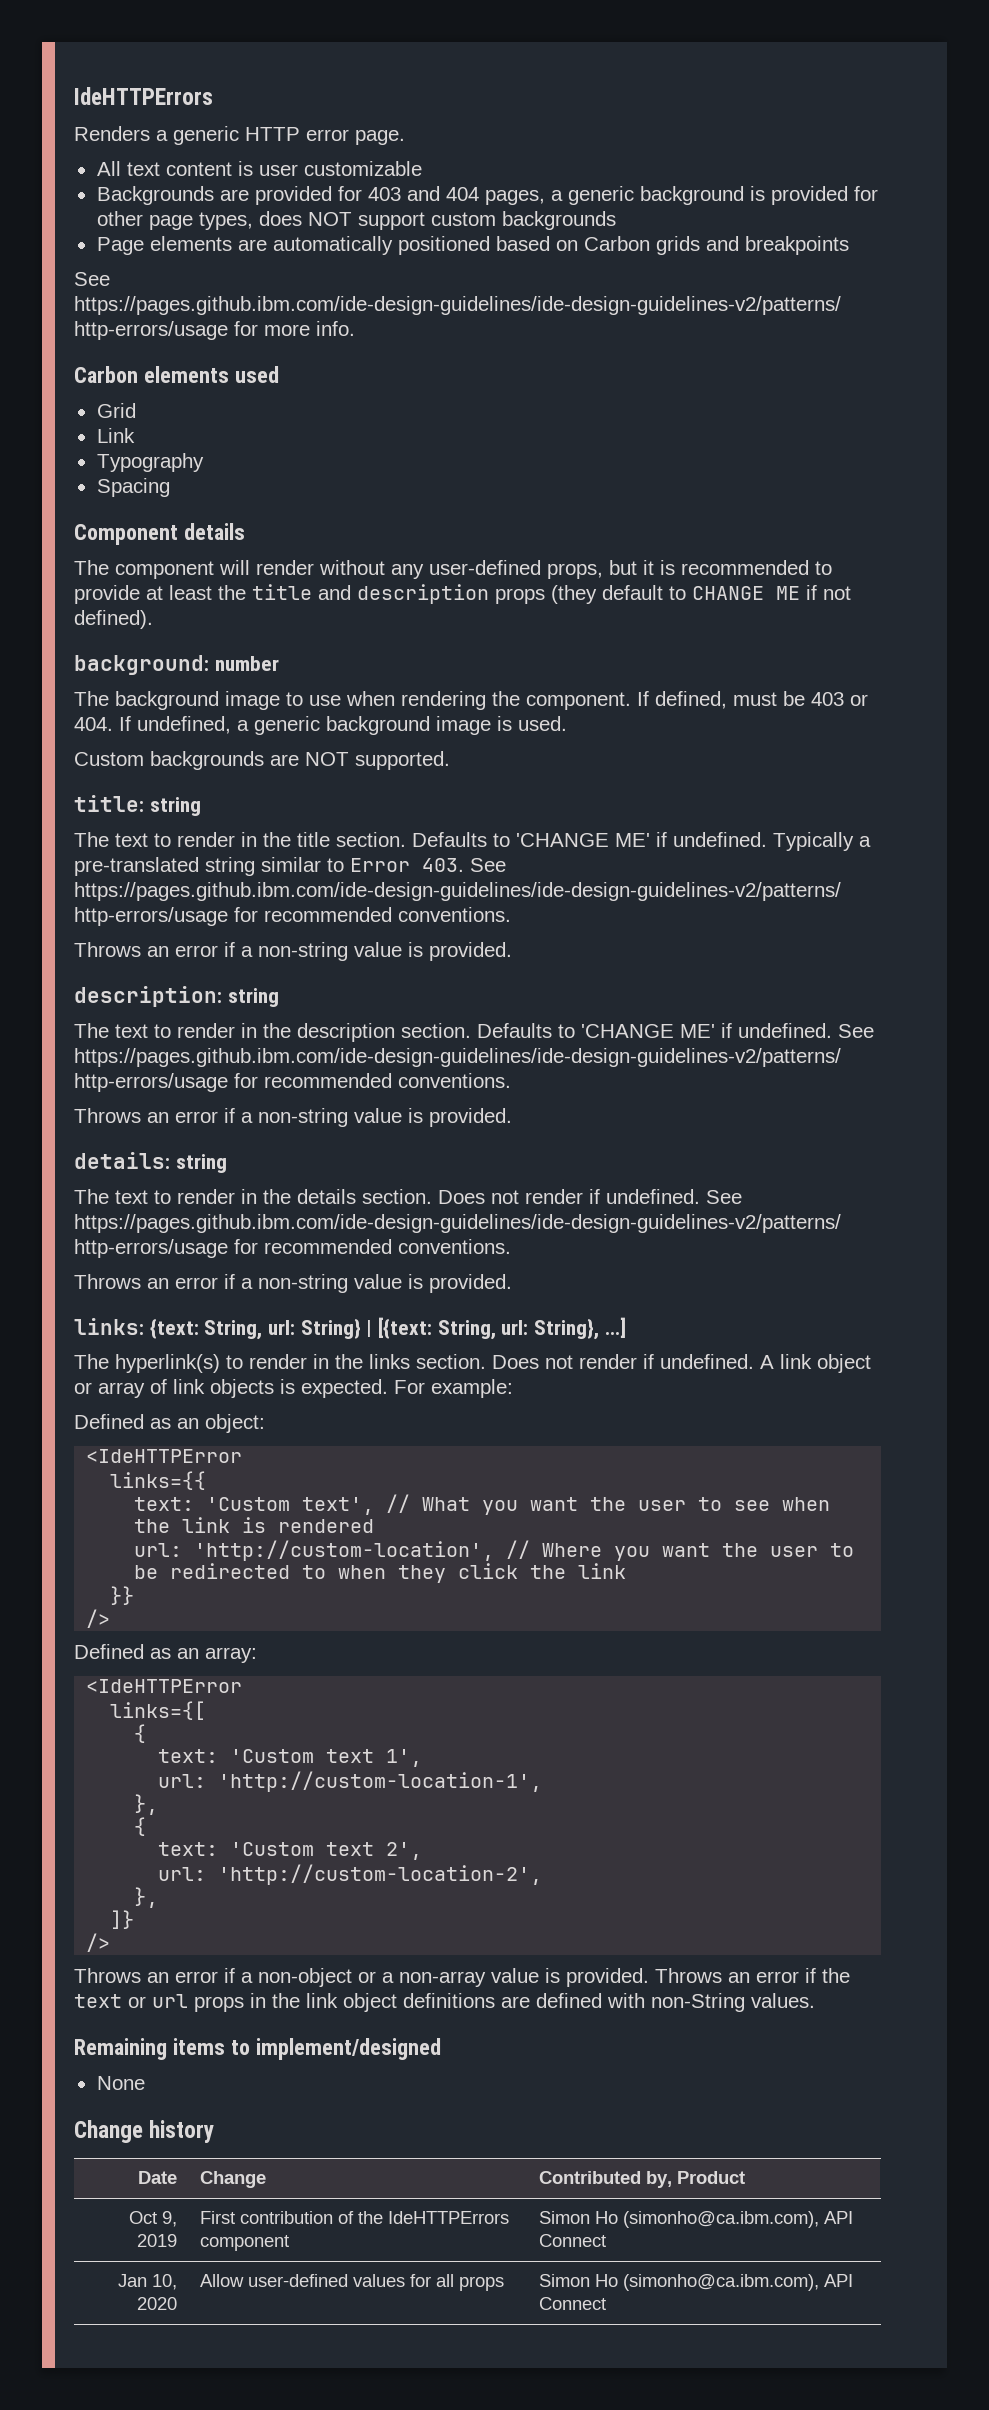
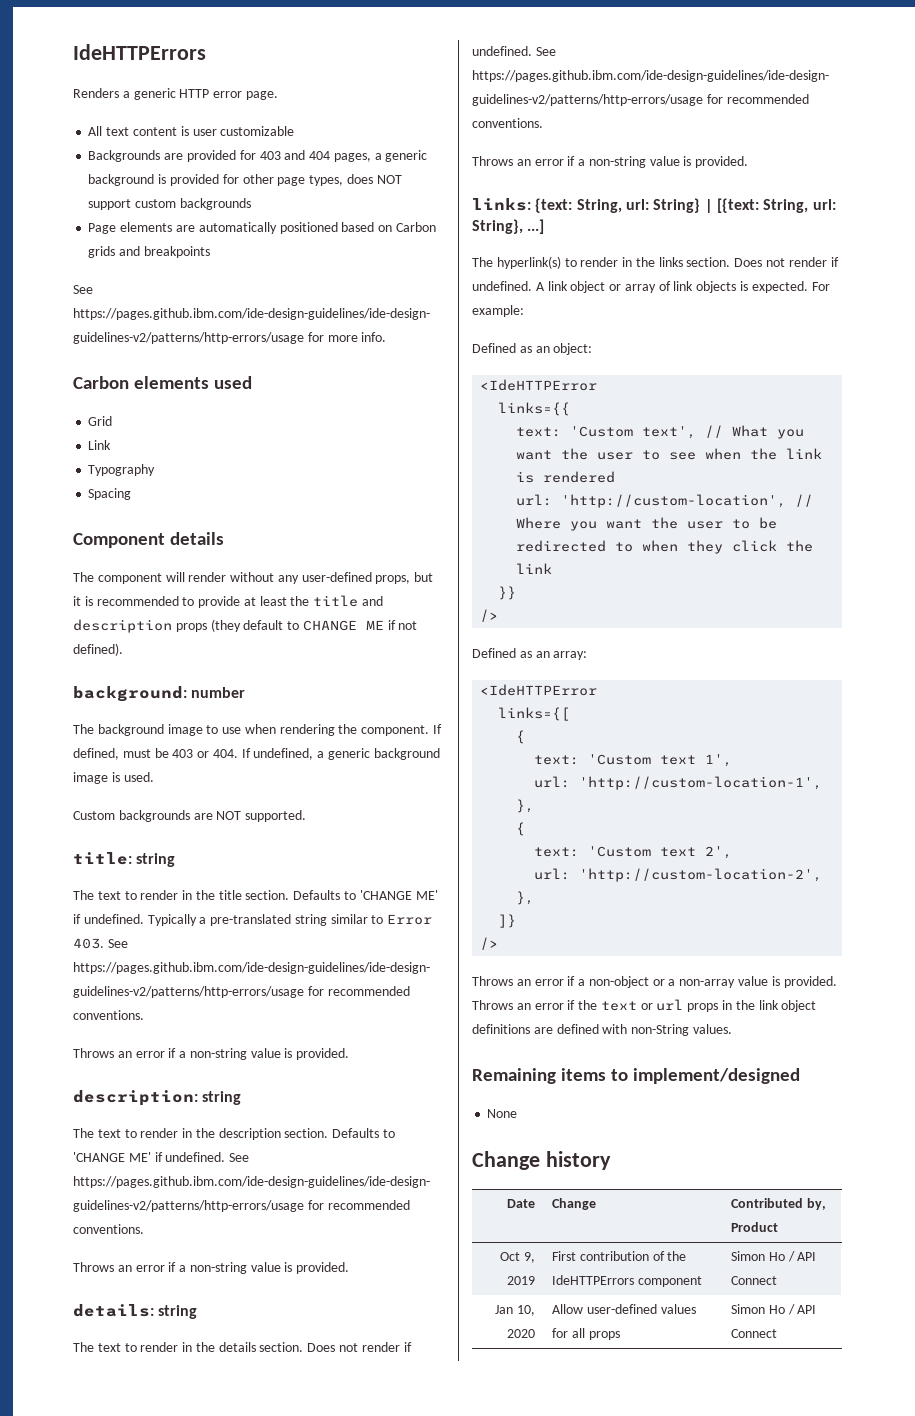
[622,2211,819,2228] (simonho@ca.ibm.com), -> [787,1251,795,1262] /
[622,2274,819,2291] (simonho@ca.ibm.com), -> [787,1304,795,1315] /

